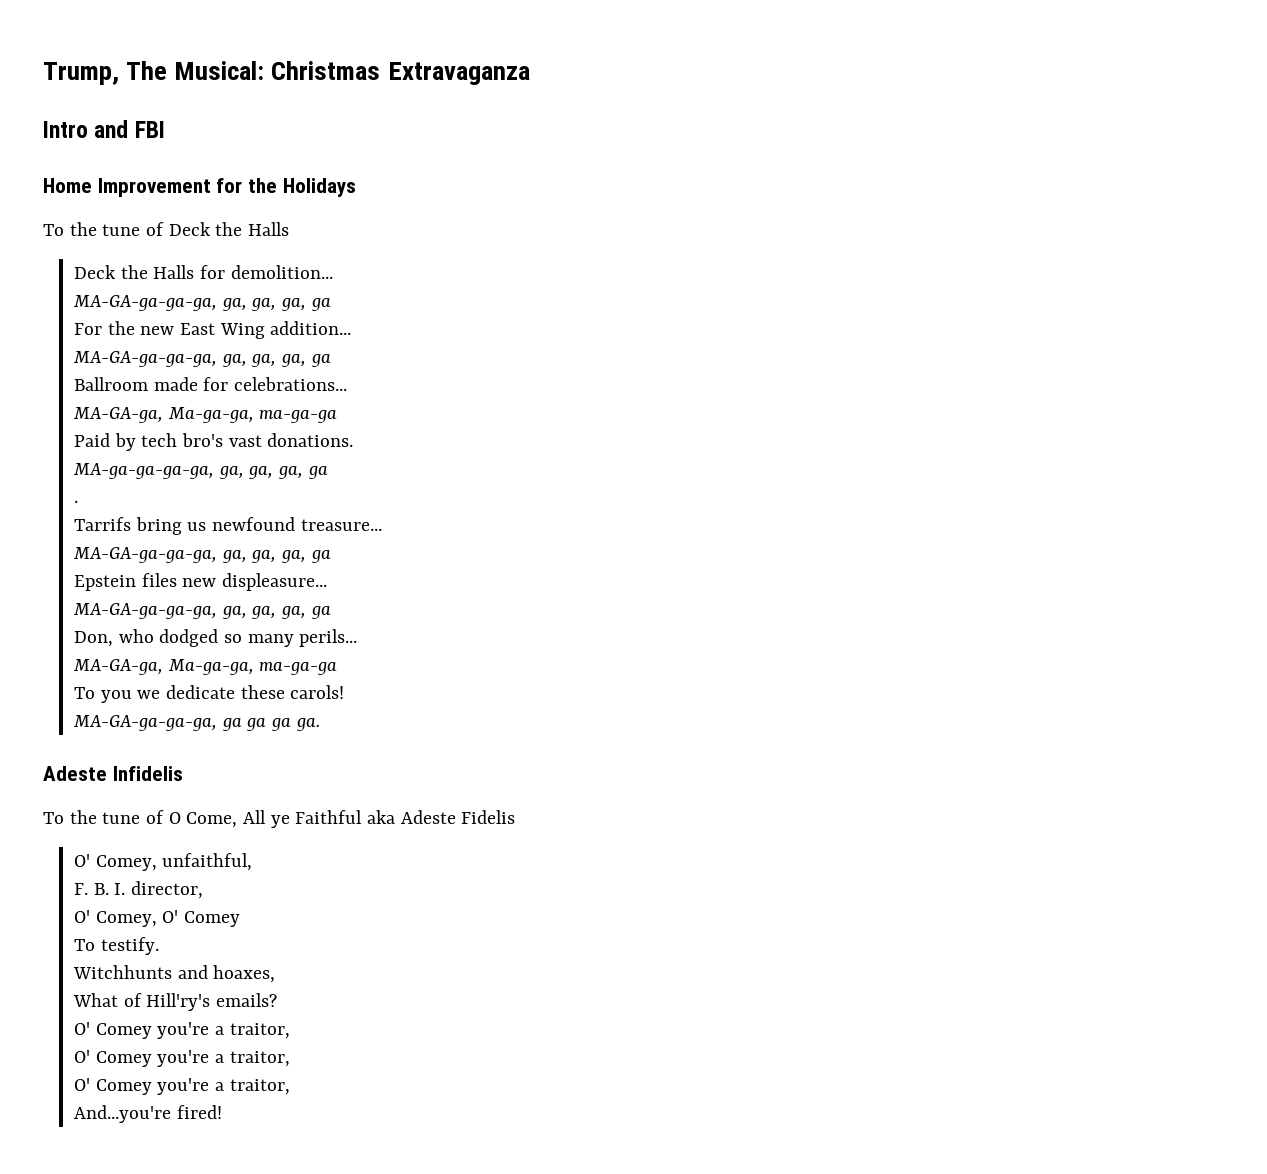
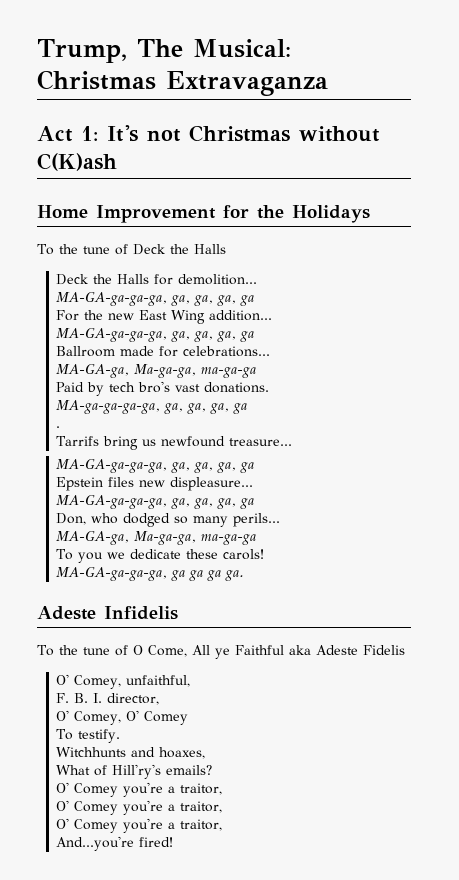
[43,120,165,138] Intro and FBI -> [37,125,380,142] [37,153,117,171] Act 1: It's not Christmas without C(K)ash

